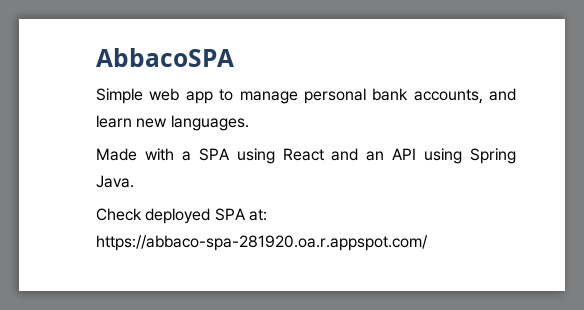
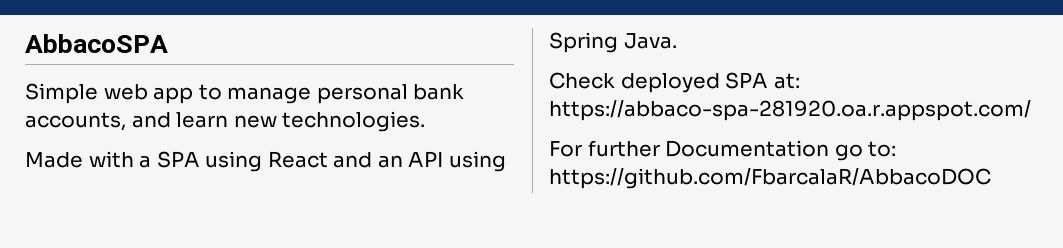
[170,115,249,131] languages. -> [282,111,426,132] technologies.
(428, 243) none -> [549,140,897,161] [549,168,991,189] // For further Documentation go to: https://github.com/FbarcalaR/AbbacoDOC

